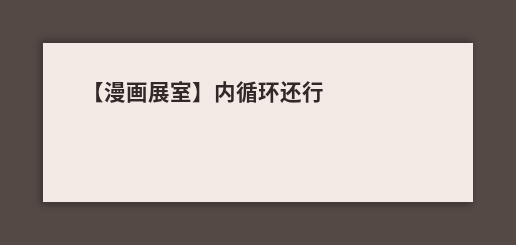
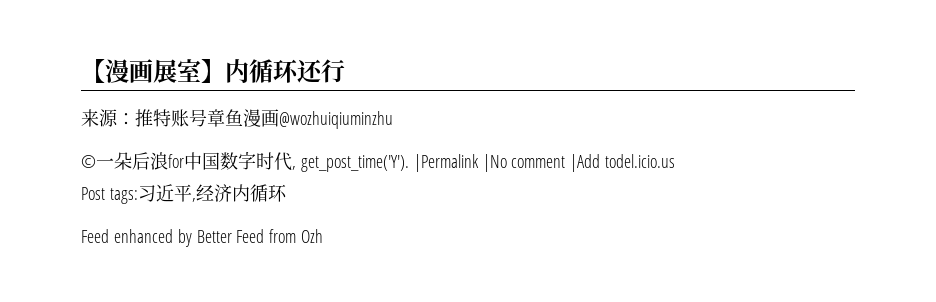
(324, 92) none -> [81,109,393,129] [81,151,676,172] [81,184,287,204] [81,229,324,247] // 来源：推特账号章鱼漫画@wozhuiqiuminzhu // ©一朵后浪for中国数字时代, get_post_time('Y'). |Permalink |No comment |Add todel.icio.us // Post tags:习近平,经济内循环 // Feed enhanced by Better Feed from Ozh

